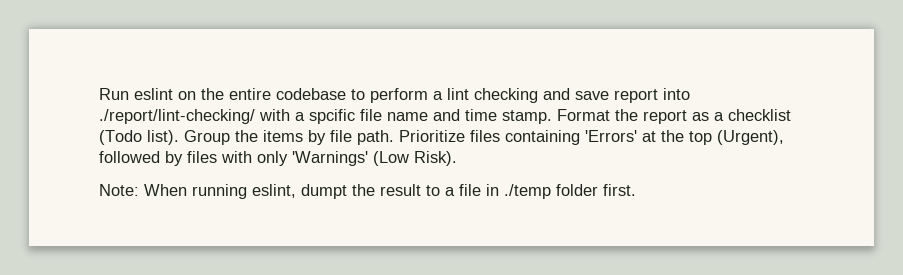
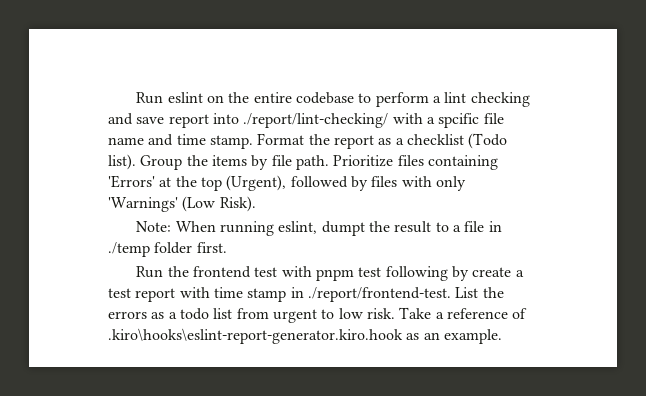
(636, 190) none -> [136,266,524,281] [108,287,504,302] [108,307,528,323] [108,328,502,344] // Run the frontend test with pnpm test following by create a test report with time stamp in ./report/frontend-test. List the errors as a todo list from urgent to low risk. Take a reference of .kiro\hooks\eslint-report-generator.kiro.hook as an example.

